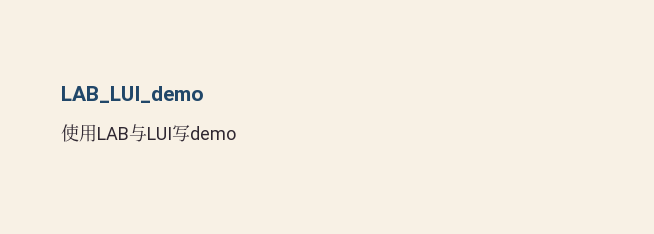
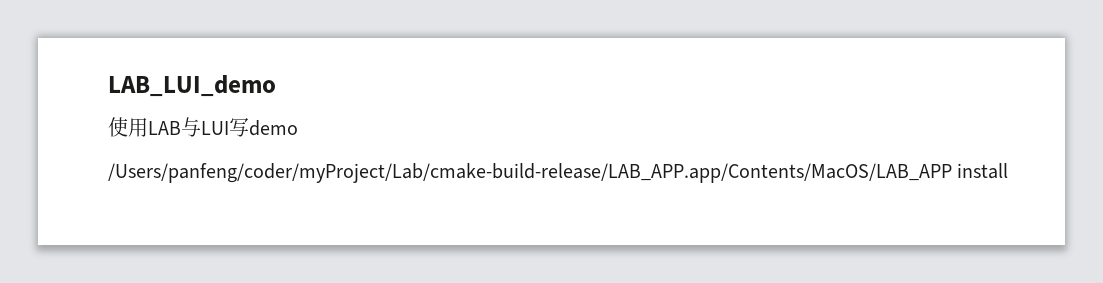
(236, 133) none -> [108,163,1009,183] // /Users/panfeng/coder/myProject/Lab/cmake-build-release/LAB_APP.app/Contents/MacOS/LAB_APP install

